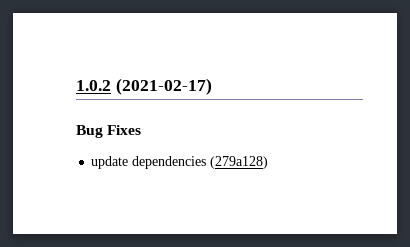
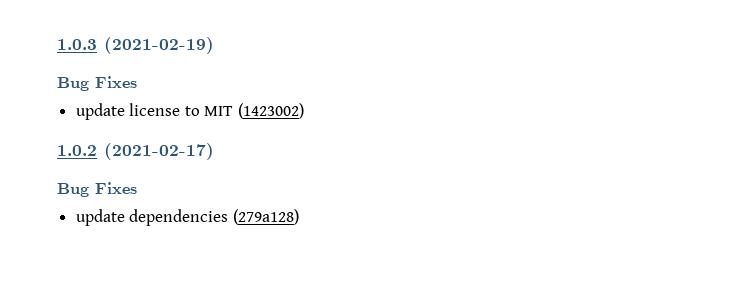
(76, 85) none -> [57,37,214,54] [57,76,137,91] [75,103,305,120] 1.0.3 (2021-02-19) // Bug Fixes // update license to MIT (1423002) //

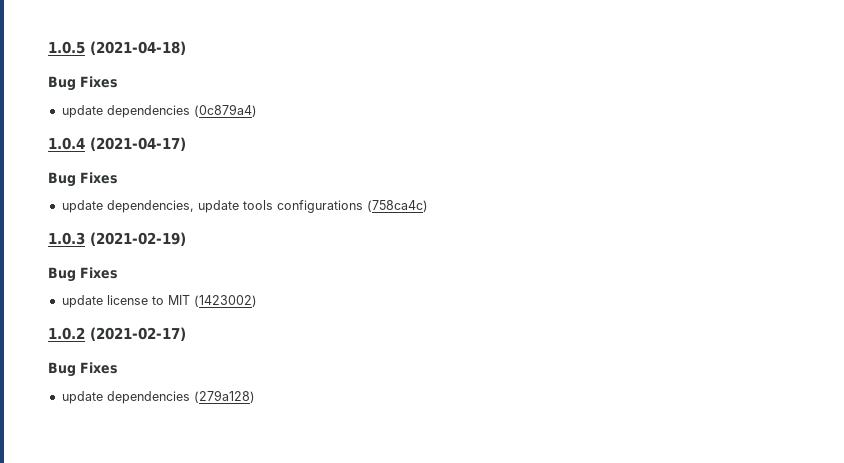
(57, 44) none -> [48,41,186,55] [48,76,118,91] [61,104,257,118] [48,137,186,151] [48,172,118,187] [61,200,428,213] 1.0.5 (2021-04-18) // Bug Fixes // update dependencies (0c879a4) // 1.0.4 (2021-04-17) // Bug Fixes // update dependencies, update tools configurations (758ca4c) //

